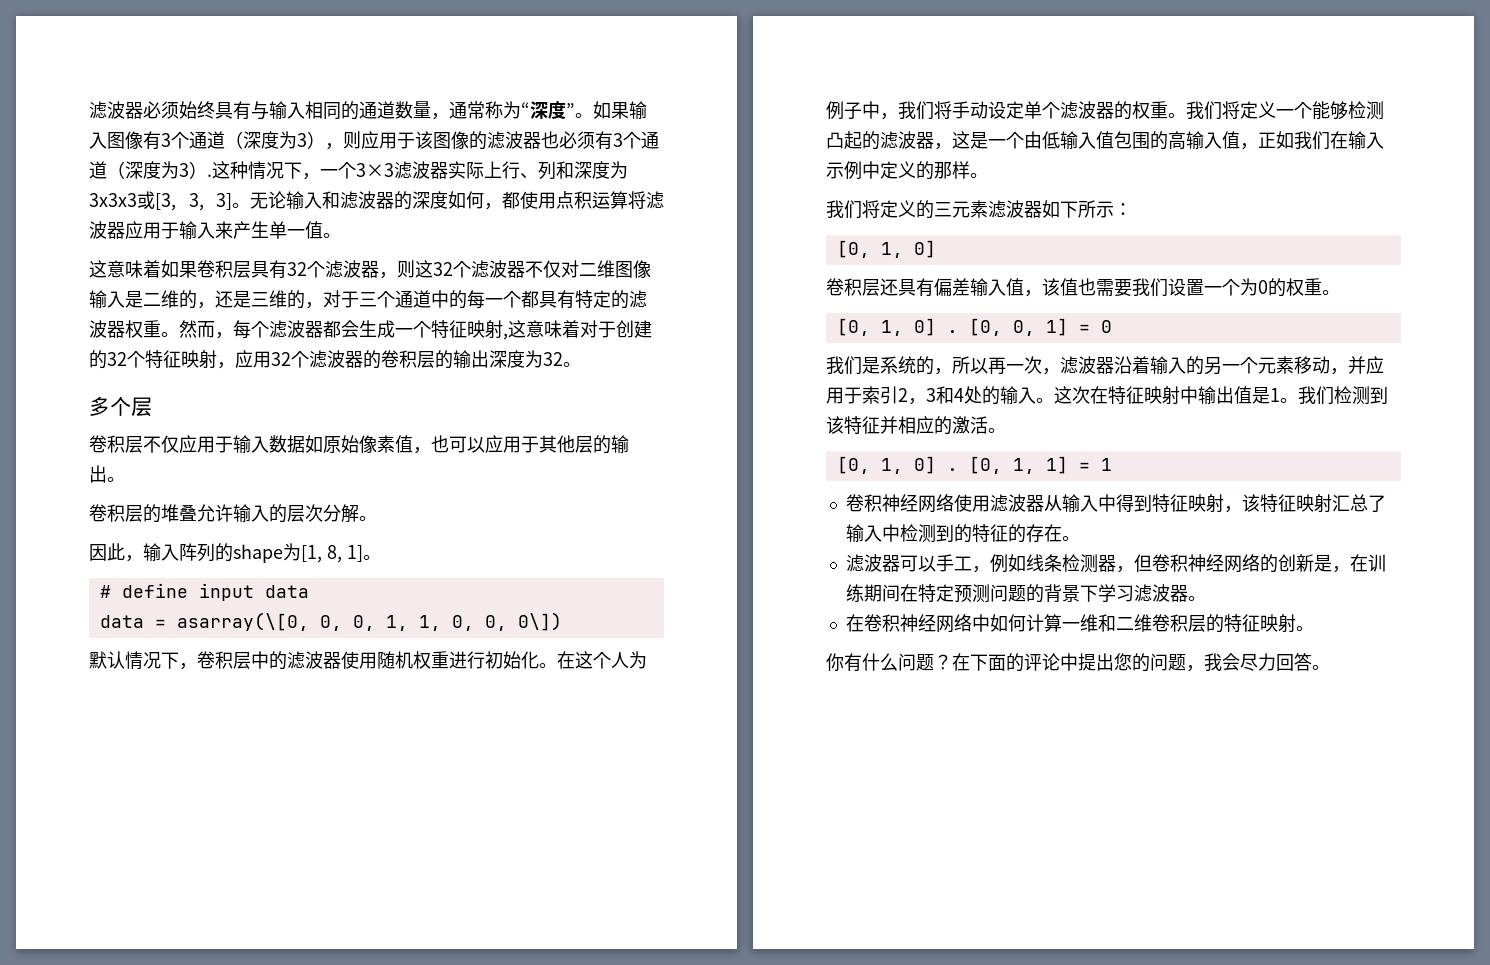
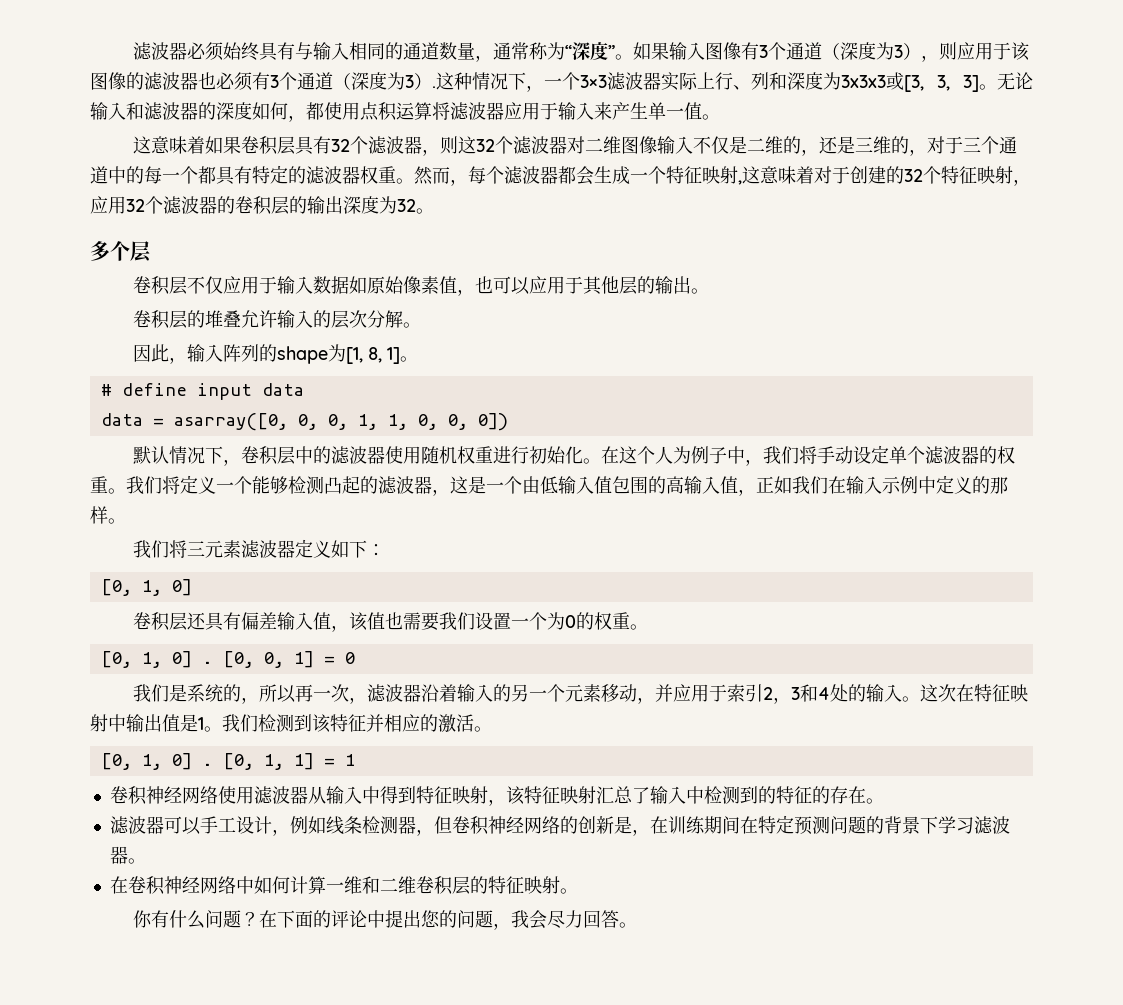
[525,260,561,278] 不仅 -> (568, 145) none
(125, 299) none -> [693,136,730,154] 不仅
[176,612,309,631] asarray(\[0, -> [173,413,288,431] asarray([0,
[517,612,562,631] 0\]) -> [477,413,508,431] 0])
[880,200,934,219] 定义的 -> (188, 549) none
[1042,200,1114,218] 如下所示 -> [295,539,368,558] 定义如下
(972, 563) none -> [235,816,272,834] 设计

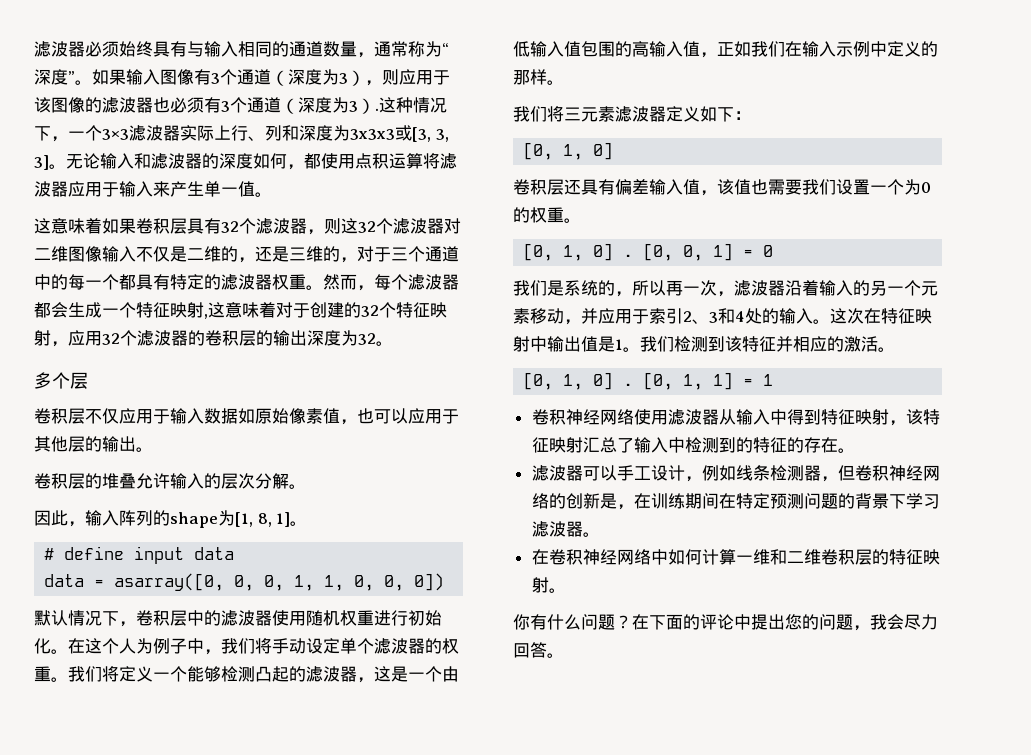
[773,697,792,704] ， -> [692,319,709,324] 、

